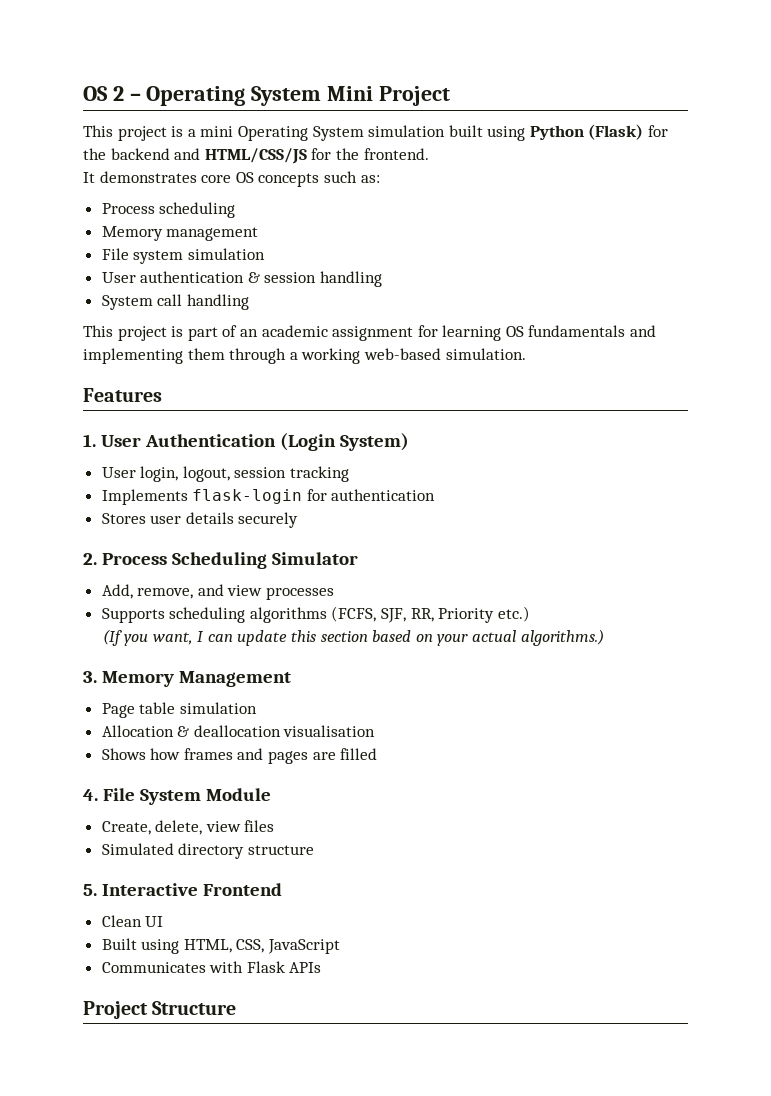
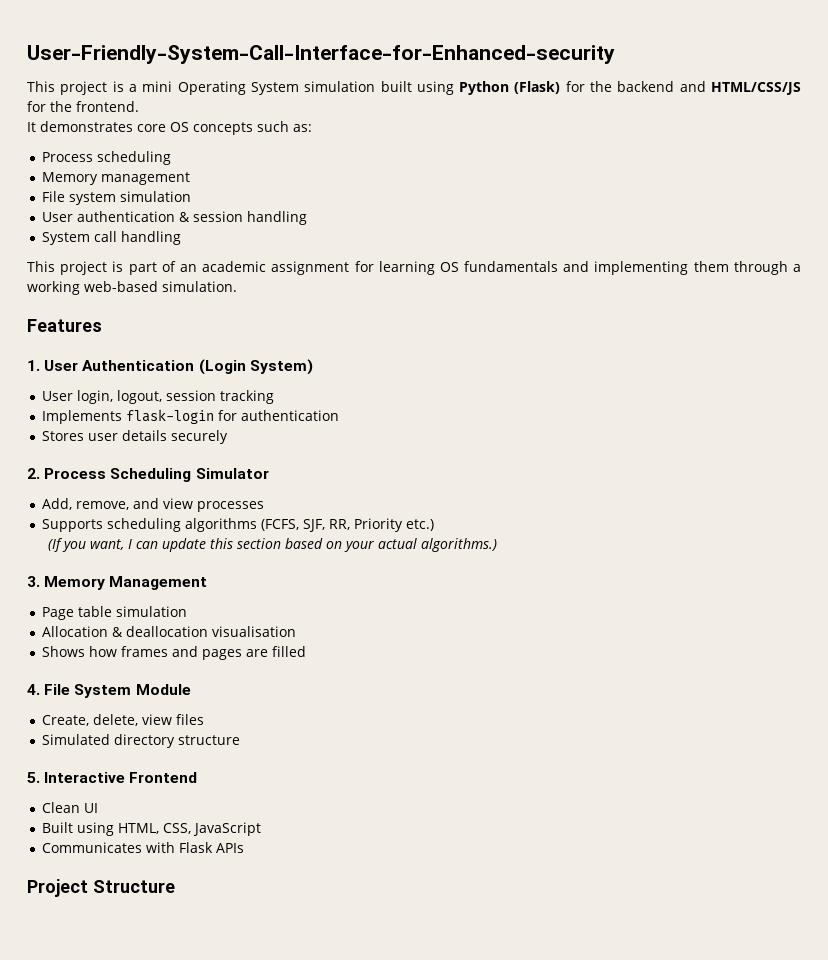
[83,86,450,106] OS 2 – Operating System Mini Project -> [27,45,615,64] User-Friendly-System-Call-Interface-for-Enhanced-security

